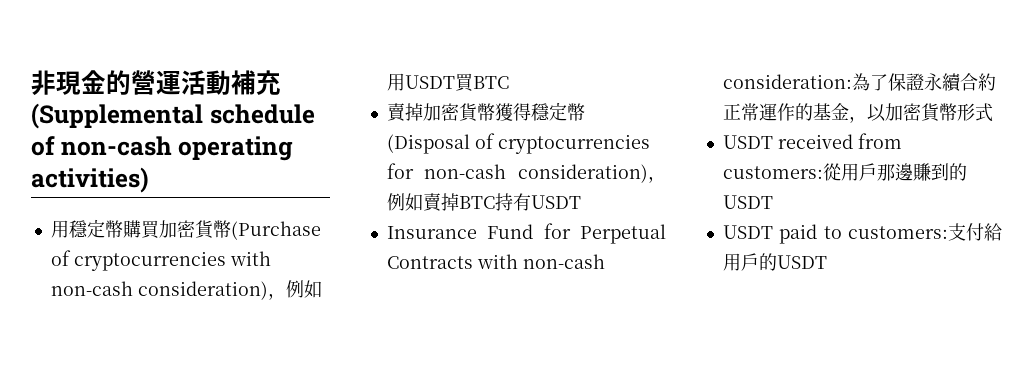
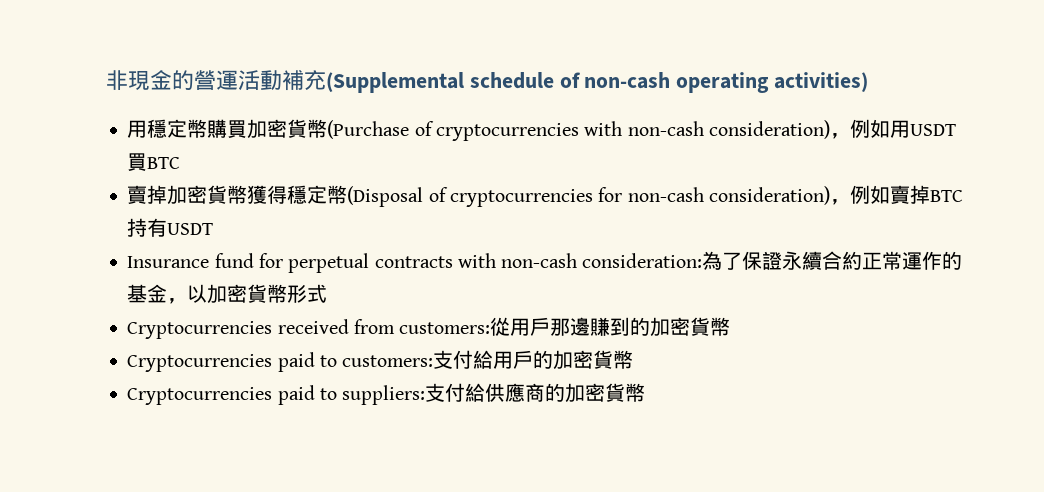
[487,223,666,244] [386,256,473,269] Fund for Perpetual Contracts -> [214,253,453,273] fund for perpetual contracts
[722,135,773,149] USDT -> [127,321,273,339] Cryptocurrencies
[722,195,773,209] [722,225,773,239] USDT // USDT -> [650,317,731,337] [127,354,273,372] 加密貨幣 // Cryptocurrencies
[776,255,827,269] USDT -> [553,350,634,370] [127,383,646,405] 加密貨幣 // Cryptocurrencies paid to suppliers:支付給供應商的加密貨幣

